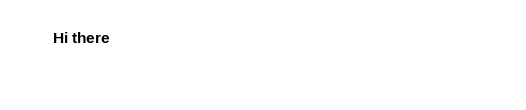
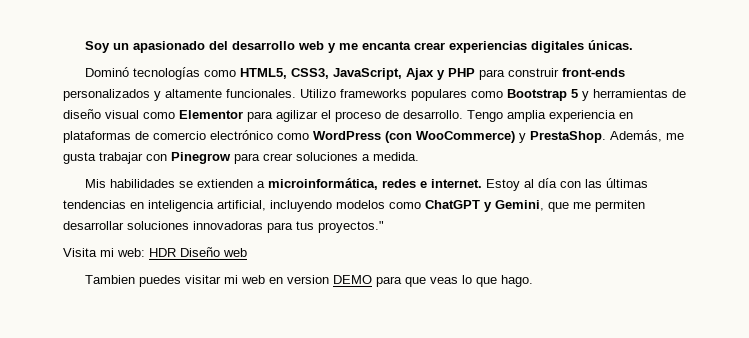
[53,32,111,43] Hi there -> [84,40,633,53] [84,67,625,80] [63,89,686,101] [63,109,633,122] [63,130,684,143] [63,152,419,164] [84,178,648,191] [63,200,645,212] [63,221,384,233] [63,247,247,257] [84,275,533,287] Soy un apasionado del desarrollo web y me encanta crear experiencias digitales únicas. // Dominó tecnologías como HTML5, CSS3, JavaScript, Ajax y PHP para construir front-ends personalizados y altamente funcionales. Utilizo frameworks populares como Bootstrap 5 y herramientas de diseño visual como Elementor para agilizar el proceso de desarrollo. Tengo amplia experiencia en plataformas de comercio electrónico como WordPress (con WooCommerce) y PrestaShop. Además, me gusta trabajar con Pinegrow para crear soluciones a medida. // Mis habilidades se extienden a microinformática, redes e internet. Estoy al día con las últimas tendencias en inteligencia artificial, incluyendo modelos como ChatGPT y Gemini, que me permiten desarrollar soluciones innovadoras para tus proyectos." // Visita mi web: HDR Diseño web // Tambien puedes visitar mi web en version DEMO para que veas lo que hago.

